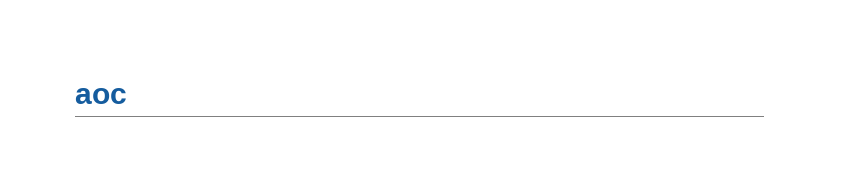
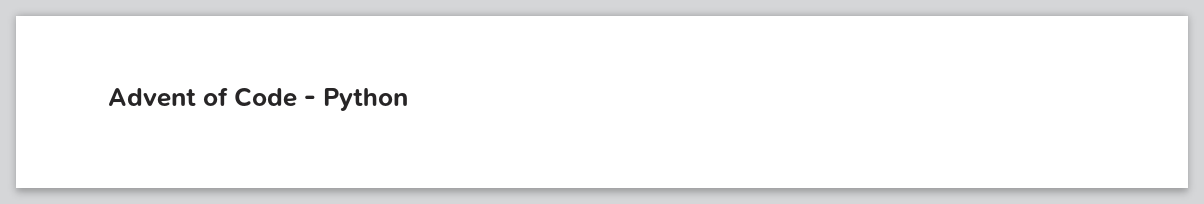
[75,88,127,104] aoc -> [108,87,409,111] Advent of Code - Python

